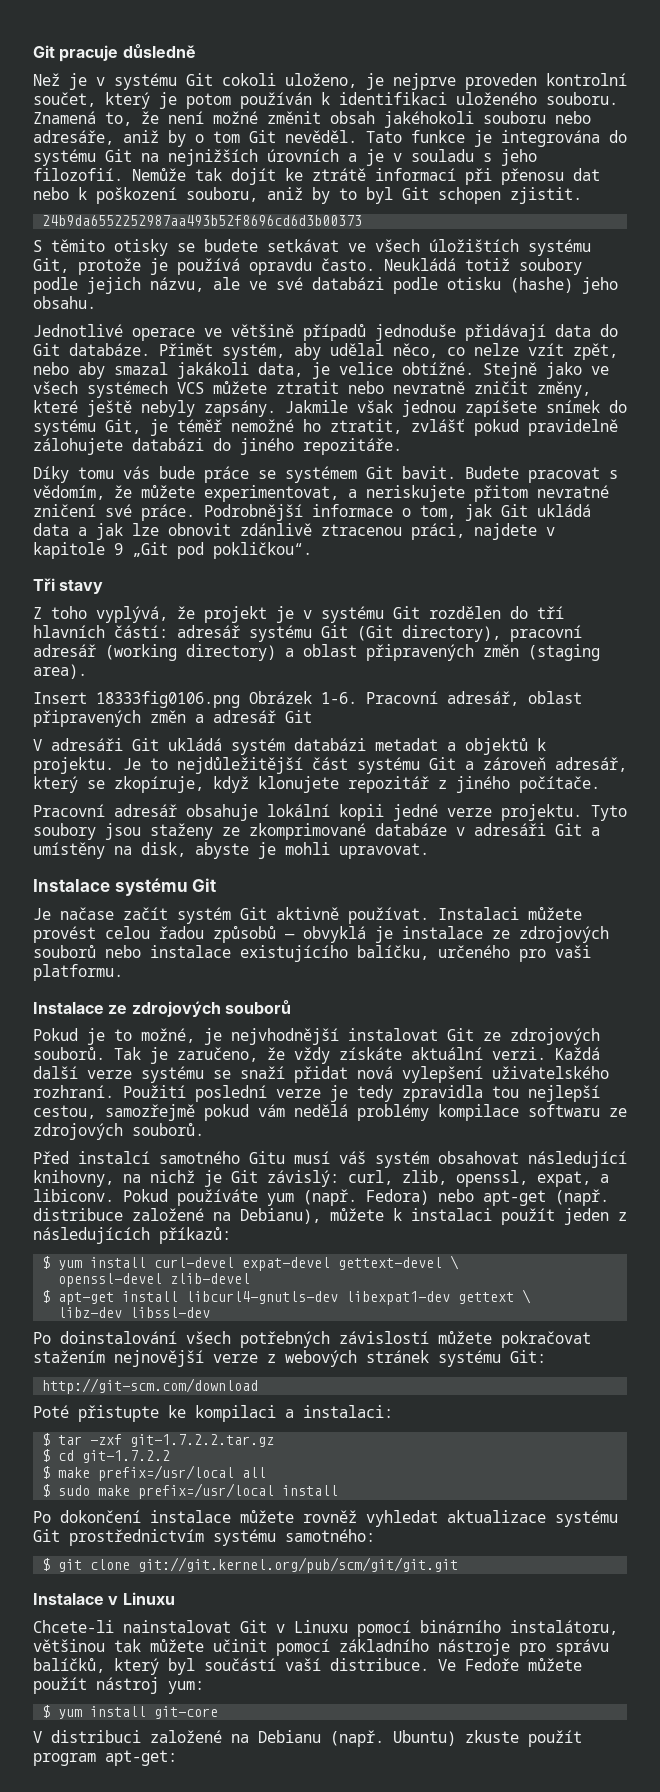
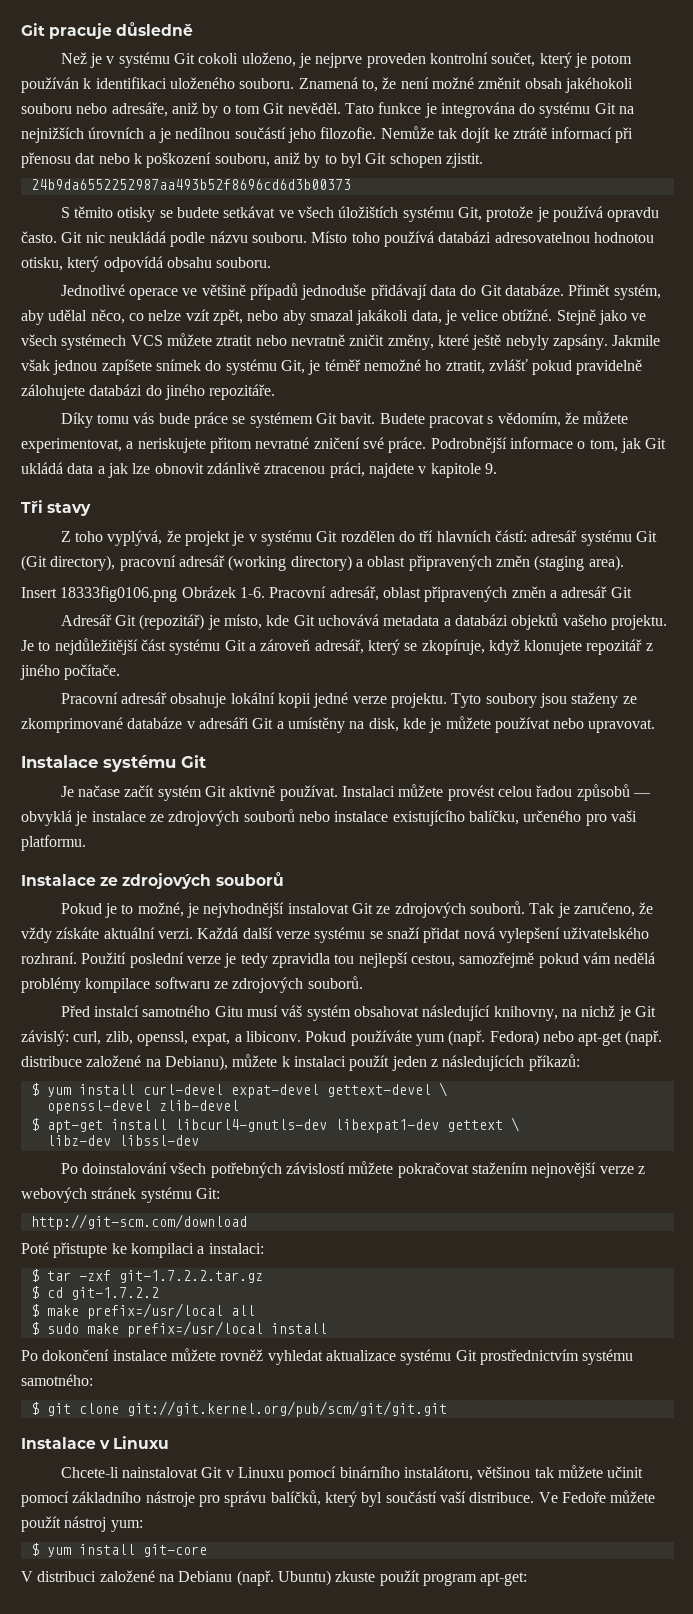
[393,149,537,166] [33,168,123,181] v souladu s jeho filozofií. -> [175,127,377,143] nedílnou součástí jeho filozofie.
[384,258,582,275] [33,277,618,294] [33,296,96,309] Neukládá totiž soubory podle jejich názvu, ale ve své databázi podle otisku (hashe) jeho obsahu. -> [61,231,654,247] [21,256,272,272] Git nic neukládá podle názvu souboru. Místo toho používá databázi adresovatelnou hodnotou otisku, který odpovídá obsahu souboru.
[114,542,312,559] 9 „Git pod pokličkou“. -> [484,463,497,474] 9.
[33,738,546,755] V adresáři Git ukládá systém databázi metadat a objektů k -> [60,613,607,630] Adresář Git (repozitář) je místo, kde Git uchovává metadata a databázi objektů vašeho
[195,842,330,859] abyste je mohli -> [402,716,585,733] kde je můžete používat nebo

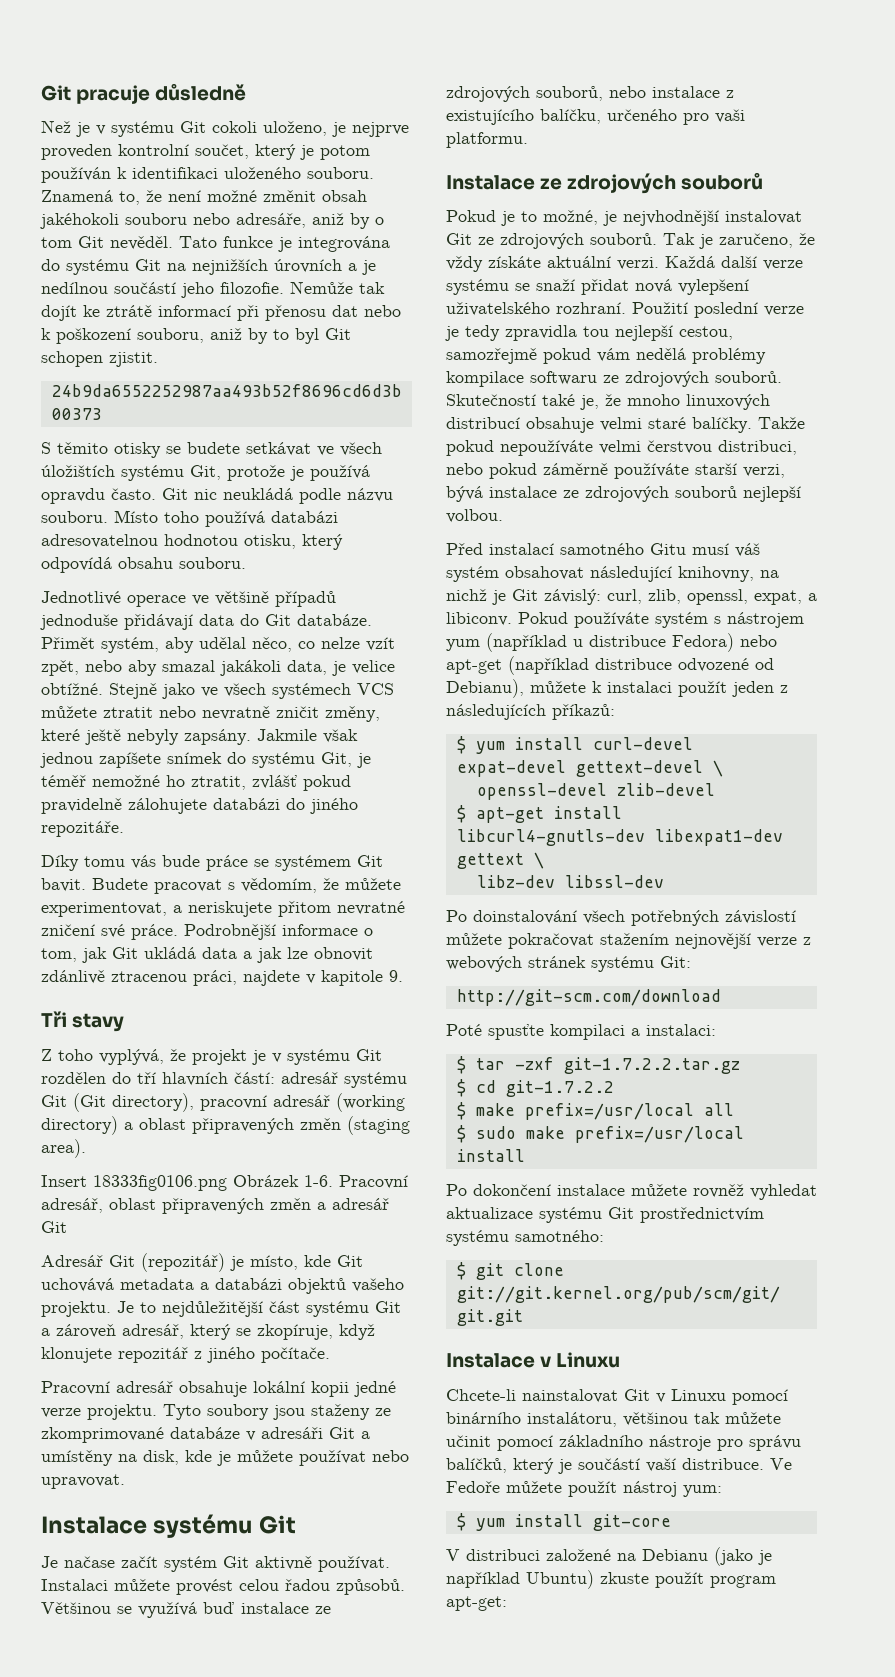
[576,784,651,801] [21,809,295,826] způsobů — obvyklá je instalace ze zdrojových souborů -> [336,1579,405,1595] [41,1602,331,1618] [446,86,603,102] způsobů. Většinou se využívá buď instalace ze zdrojových souborů,
(389, 816) none -> [726,90,734,98] z
(363, 982) none -> [446,394,770,410] [446,417,805,433] [446,440,797,456] [446,463,785,479] [446,486,801,502] [446,509,503,523] Skutečností také je, že mnoho linuxových distribucí obsahuje velmi staré balíčky. Takže pokud nepoužíváte velmi čerstvou distribuci, nebo pokud záměrně používáte starší verzi, bývá instalace ze zdrojových souborů nejlepší volbou.
[94,1005,140,1017] instalcí -> [489,543,554,555] instalací
[415,1030,663,1046] [21,1055,161,1067] yum (např. Fedora) nebo apt-get (např. distribuce založené na -> [655,612,804,628] [446,633,777,652] [446,656,774,675] systém s nástrojem yum (například u distribuce Fedora) nebo apt-get (například distribuce odvozené od
[53,1242,127,1258] přistupte ke -> [488,1024,544,1040] spusťte
[361,1492,383,1507] byl -> [558,1459,572,1474] je
[236,1570,274,1586] (např. -> [714,1547,772,1566] [446,1572,520,1588] (jako je například

